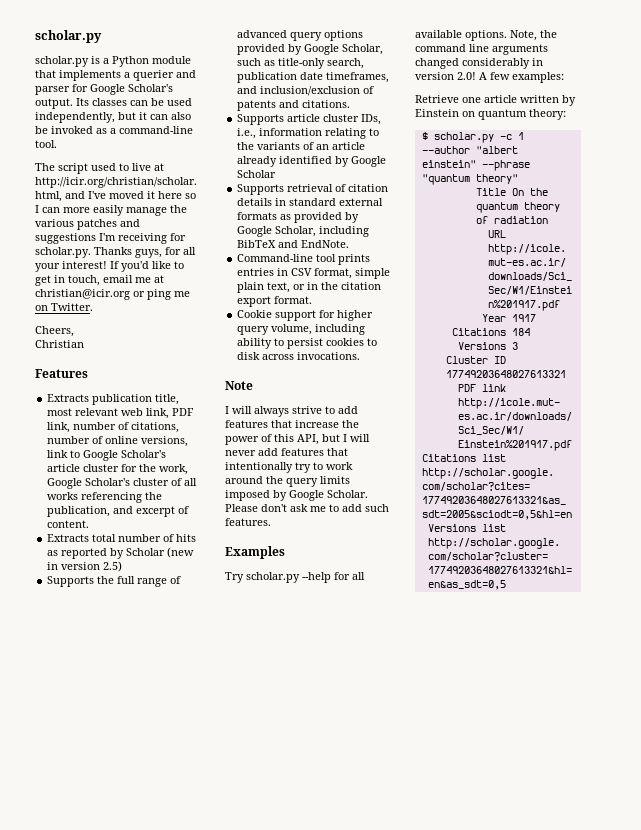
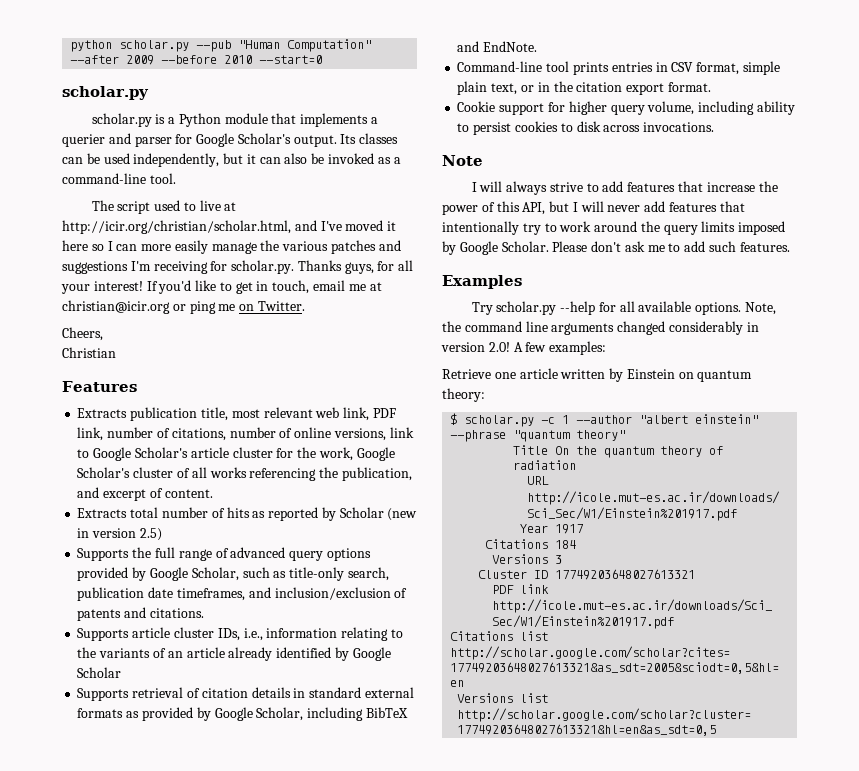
(35, 36) none -> [70,39,372,52] [70,55,323,65] python scholar.py --pub "Human Computation" --after 2009 --before 2010 --start=0 //

